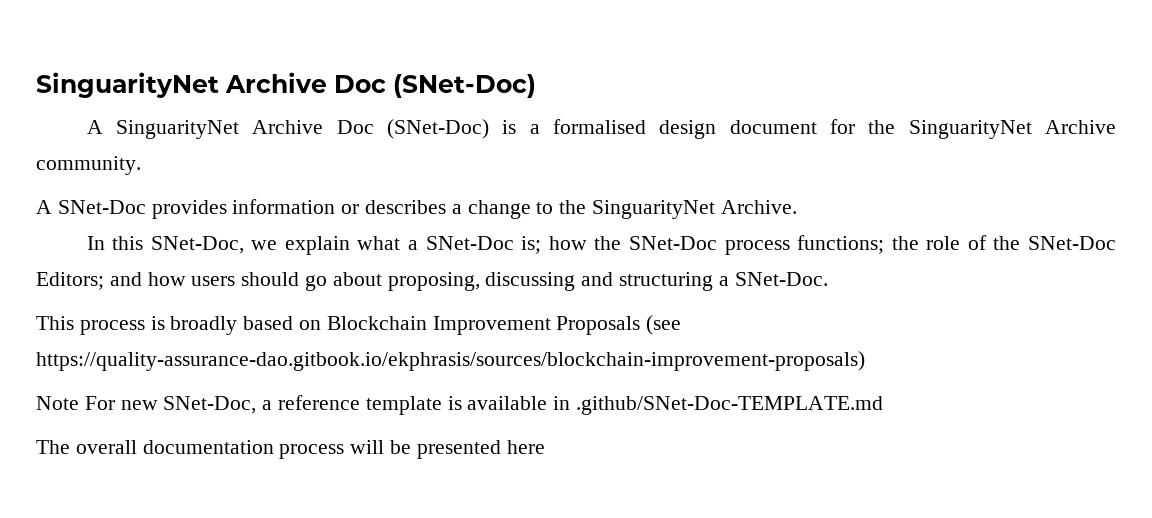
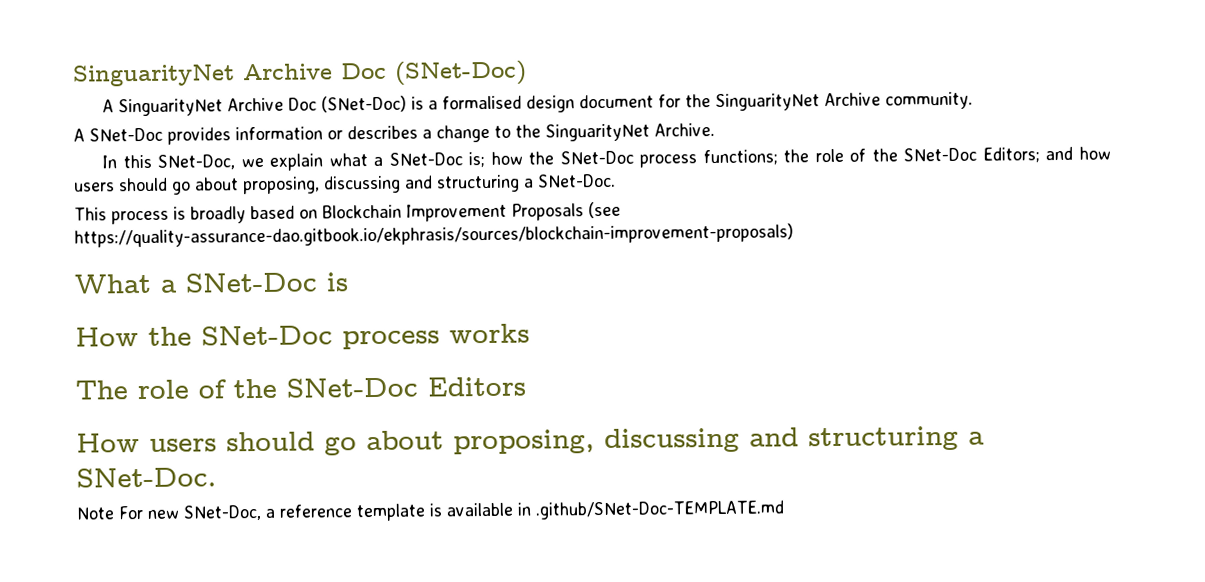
(865, 361) none -> [74,272,348,294] [75,323,530,350] [75,376,526,400] [76,425,985,456] [76,467,217,488] // What a SNet-Doc is // How the SNet-Doc process works // The role of the SNet-Doc Editors // How users should go about proposing, discussing and structuring a SNet-Doc.
[36,440,545,459] // The overall documentation process will be presented here -> (784, 510) none

